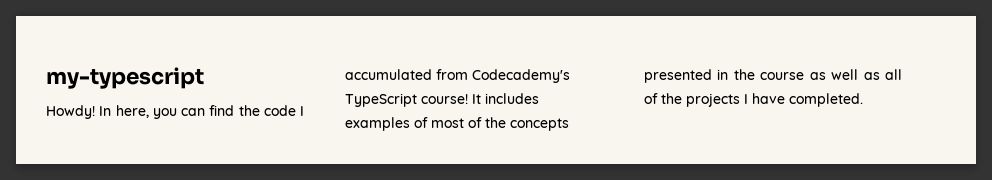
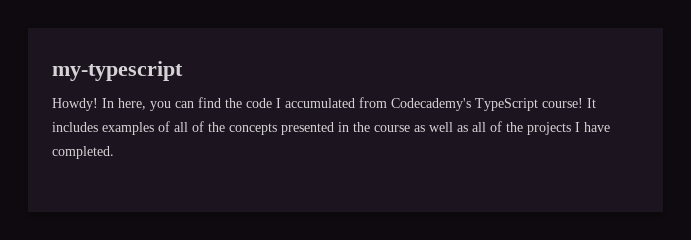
[431,118,464,128] most -> [174,122,188,132] all

